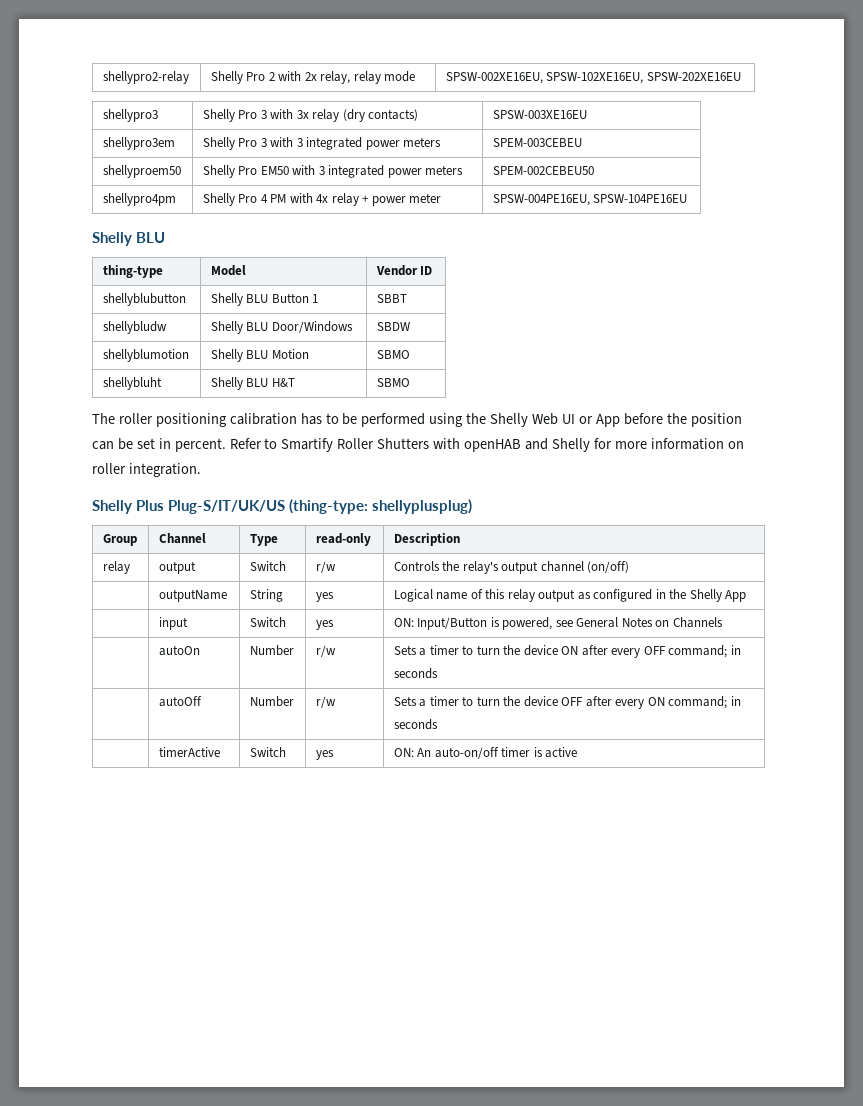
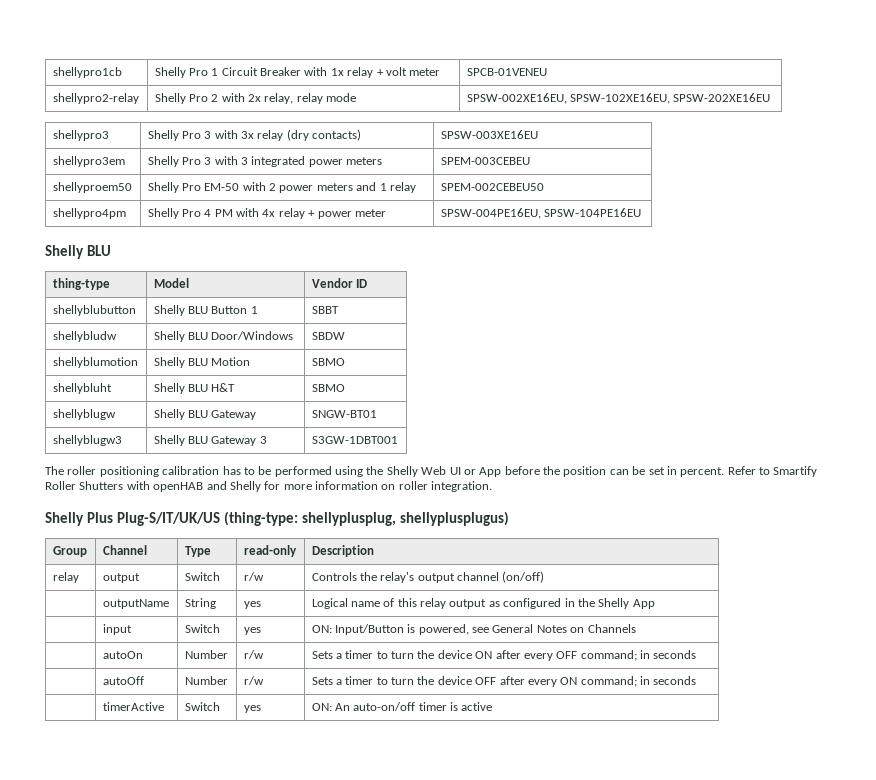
(102, 77) none -> [52,67,122,78] [154,67,441,78] [466,68,547,76] shellypro1cb | Shelly Pro 1 Circuit Breaker with 1x relay + volt meter | SPCB-01VENEU //
[260,165,464,178] EM50 with 3 integrated power meters -> [204,182,416,193] EM-50 with 2 power meters and 1 relay
(410, 382) none -> [52,409,116,420] [153,409,257,420] [311,410,377,418] [52,435,122,446] [153,435,267,446] [311,436,398,444] // shellyblugw | Shelly BLU Gateway | SNGW-BT01 // shellyblugw3 | Shelly BLU Gateway 3 | S3GW-1DBT001
[372,499,472,514] shellyplusplug) -> [301,511,509,526] shellyplusplug, shellyplusplugus)

